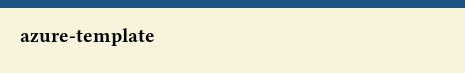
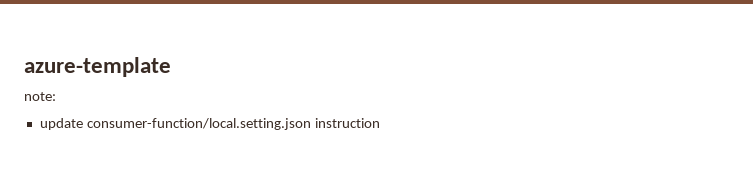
(155, 37) none -> [24,92,56,101] [39,118,380,130] // note: // update consumer-function/local.setting.json instruction

